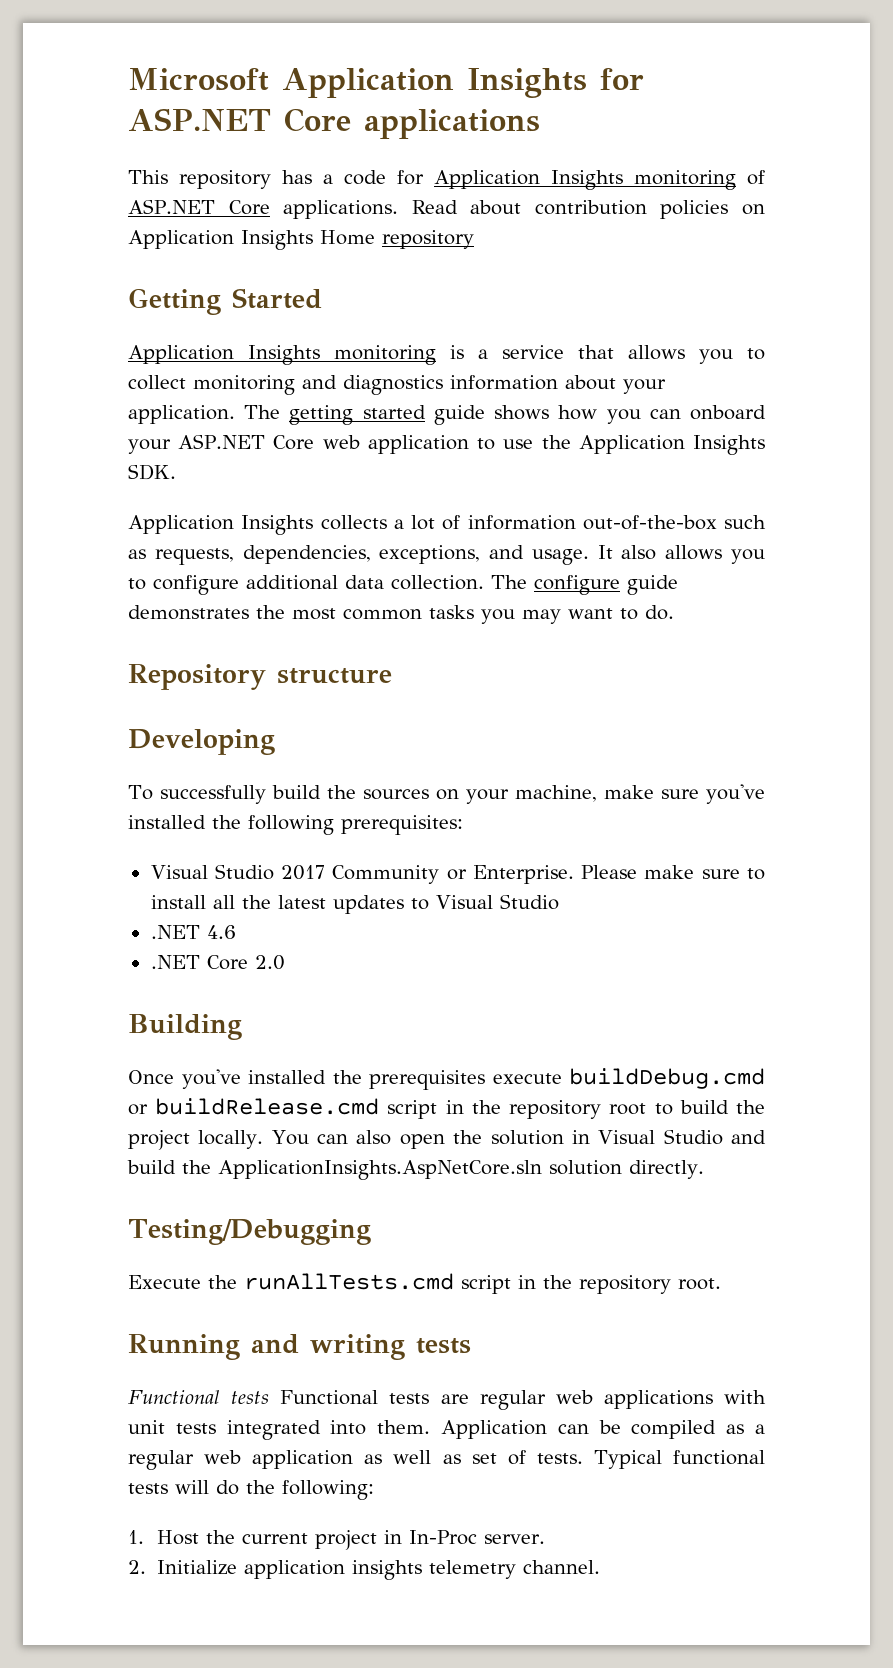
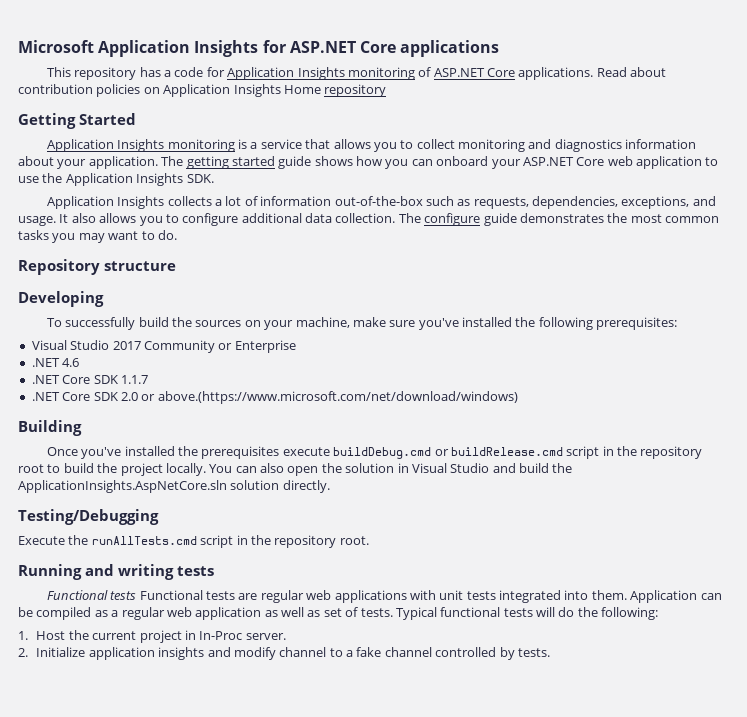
[472,865,765,884] [150,894,559,914] Enterprise. Please make sure to install all the latest updates to Visual Studio -> [234,340,296,353] Enterprise
(248, 962) none -> [93,375,148,384] [31,392,118,401] SDK 1.1.7 // .NET Core SDK
(285, 962) none -> [141,391,518,404] or above.(https://www.microsoft.com/net/download/windows)
[428,1560,600,1579] telemetry channel. -> [207,647,550,660] and modify channel to a fake channel controlled by tests.

